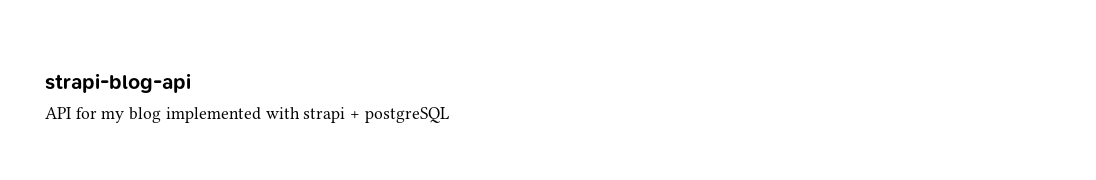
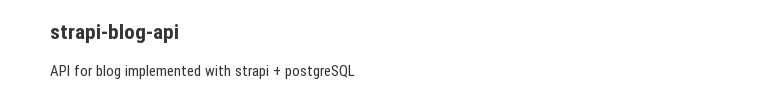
[101,110,125,123] my -> (94, 70) none

